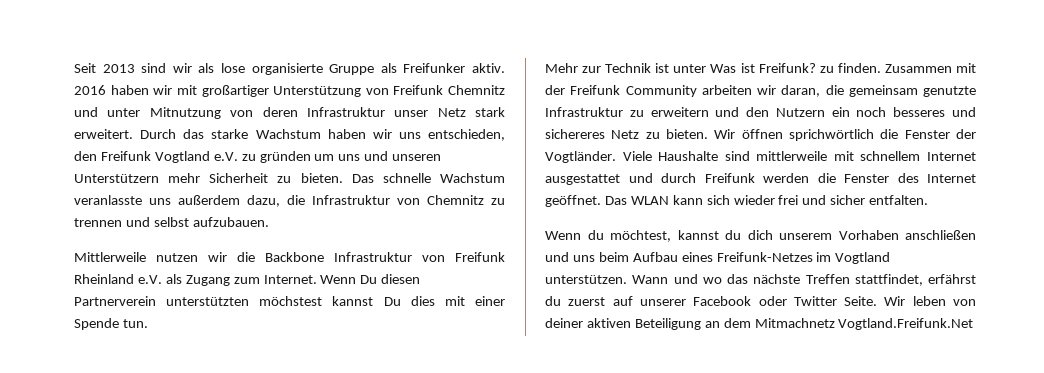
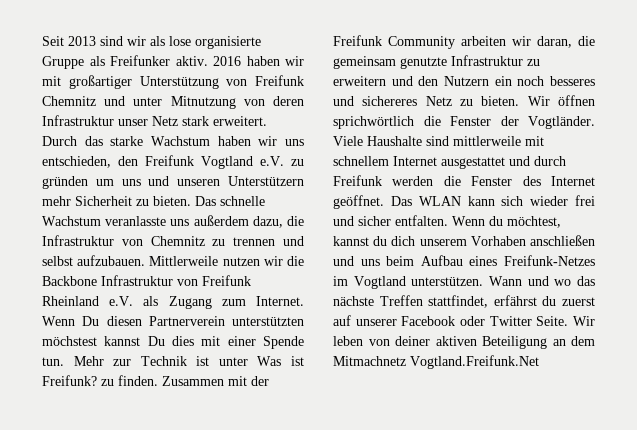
(269, 222) // -> (146, 260) none
(148, 323) // -> (64, 361) none
(929, 200) // -> (448, 220) none

